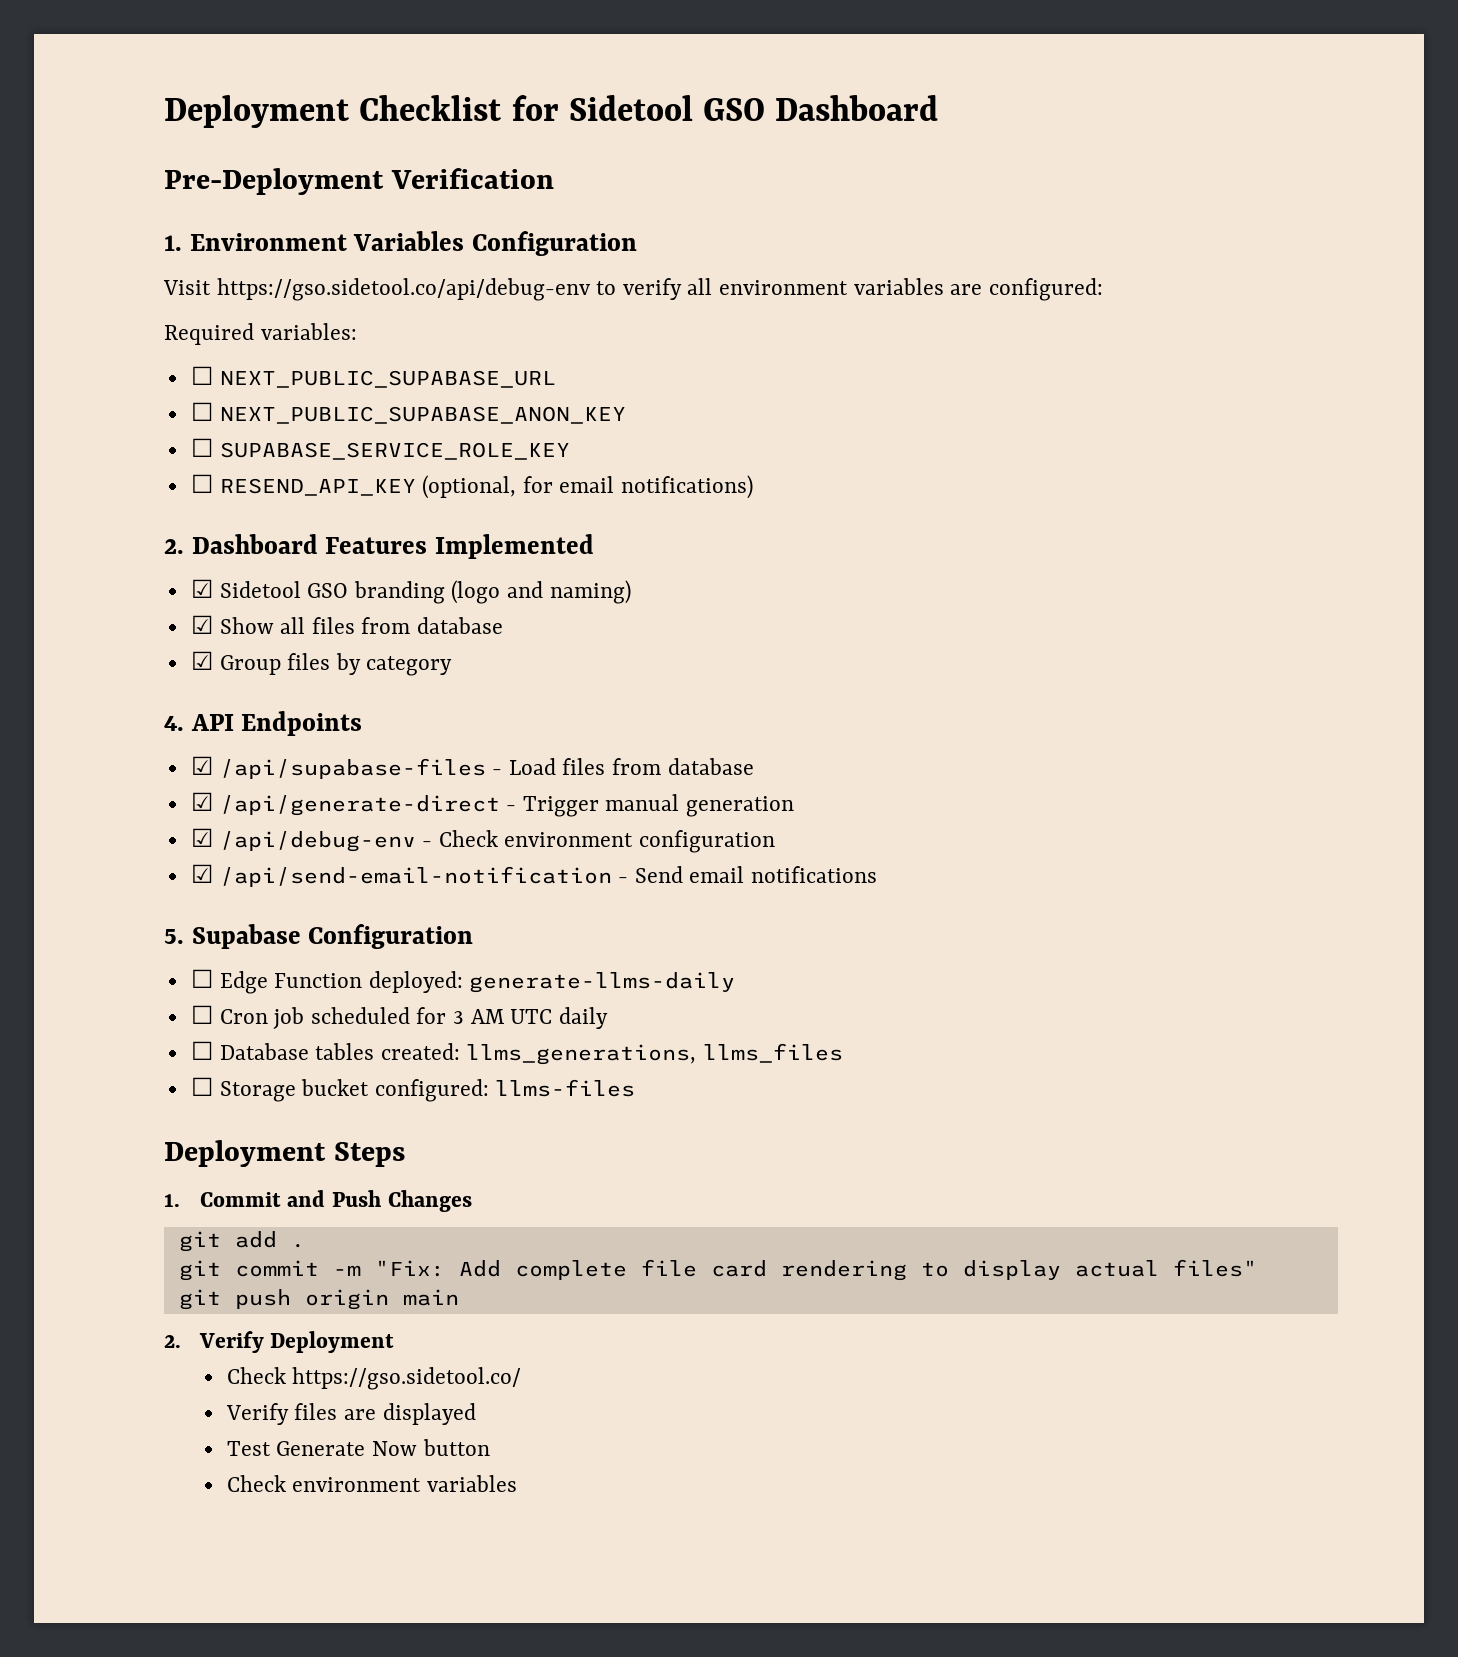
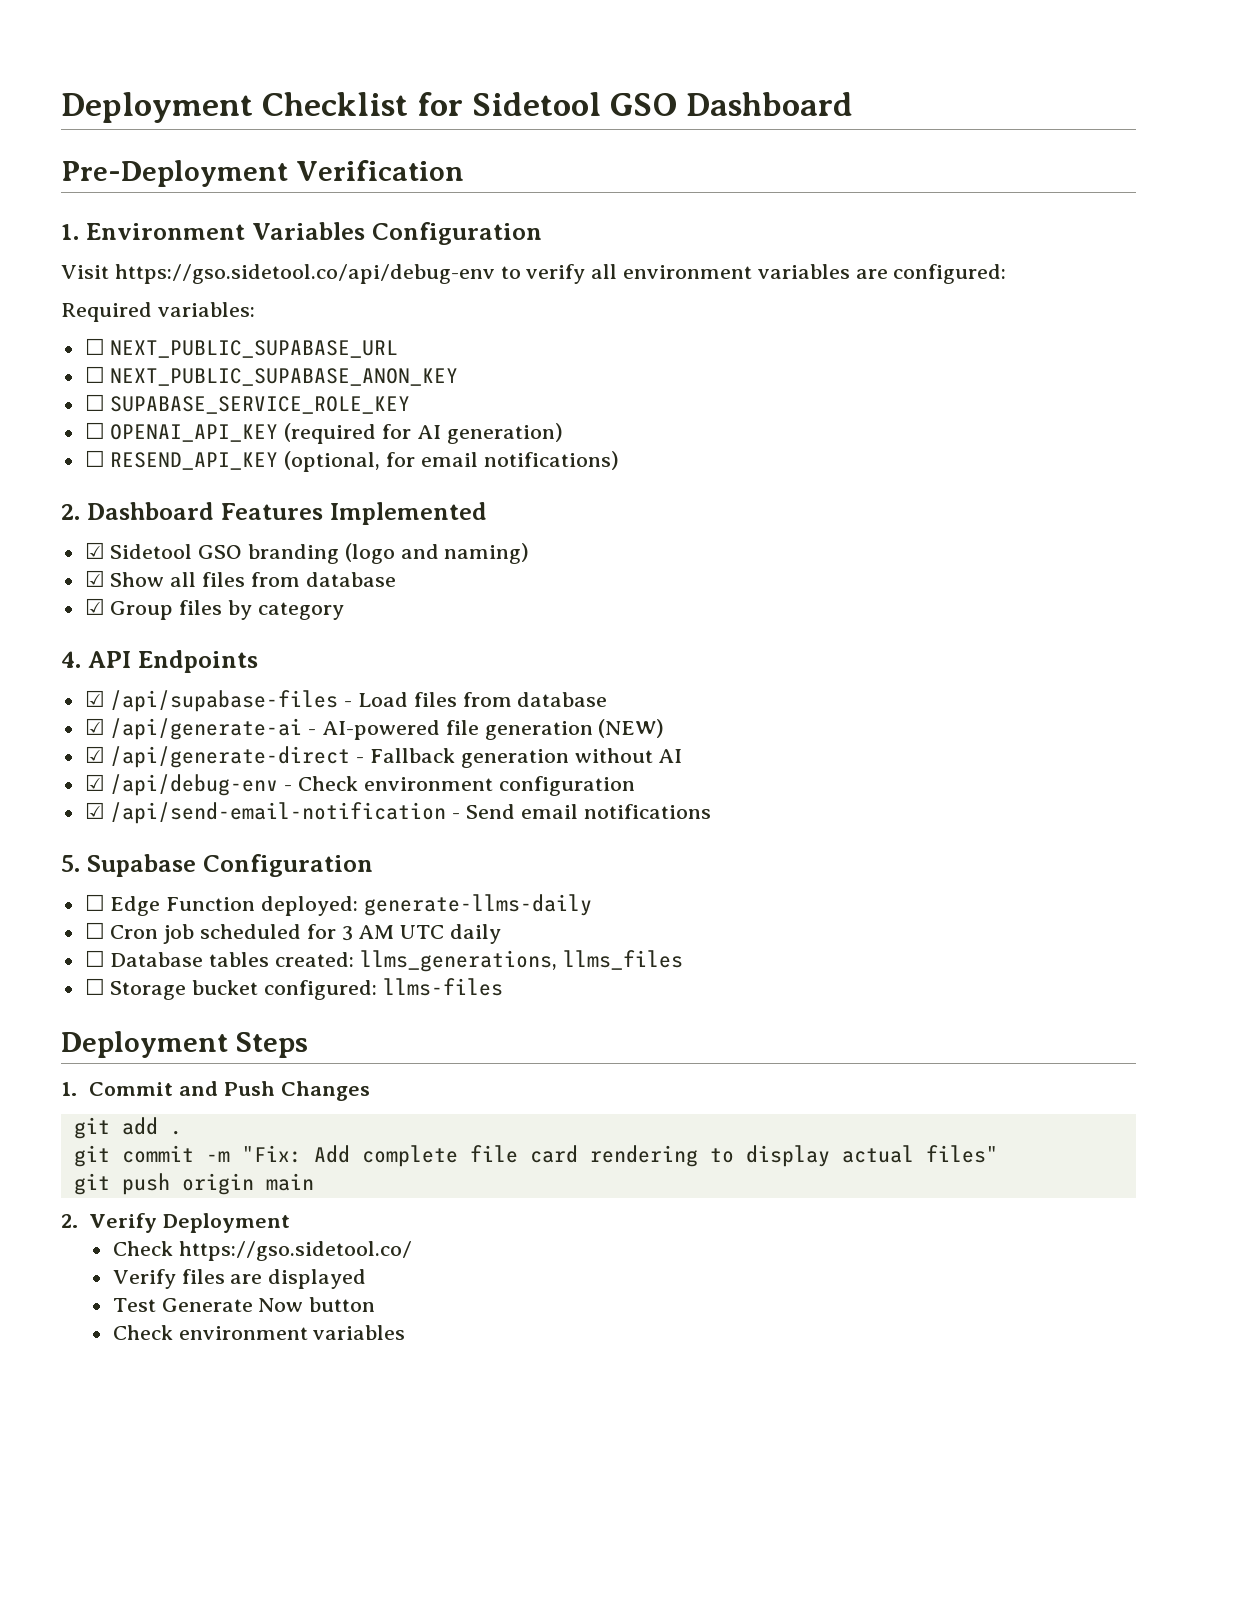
(570, 451) none -> [84,422,563,444] // ☐ OPENAI_API_KEY (required for AI generation)
(754, 766) none -> [84,718,665,740] // ☑ /api/generate-ai - AI-powered file generation (NEW)
[522,794,795,817] Trigger manual generation -> [370,748,683,768] Fallback generation without AI

